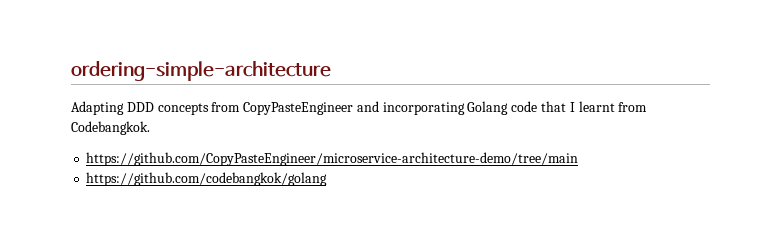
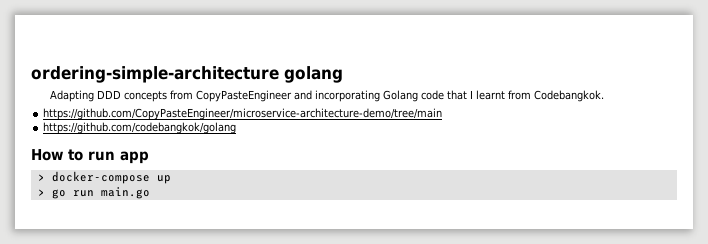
(331, 71) none -> [284,66,343,83] golang
(328, 179) none -> [31,149,149,164] [37,171,171,184] [37,187,150,199] // How to run app // > docker-compose up // > go run main.go

